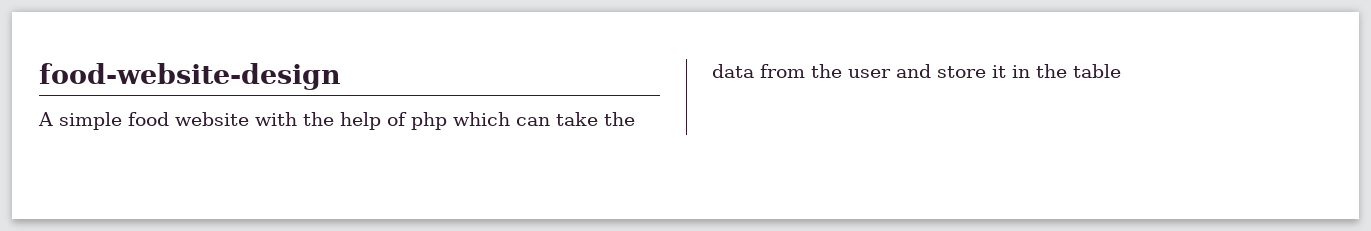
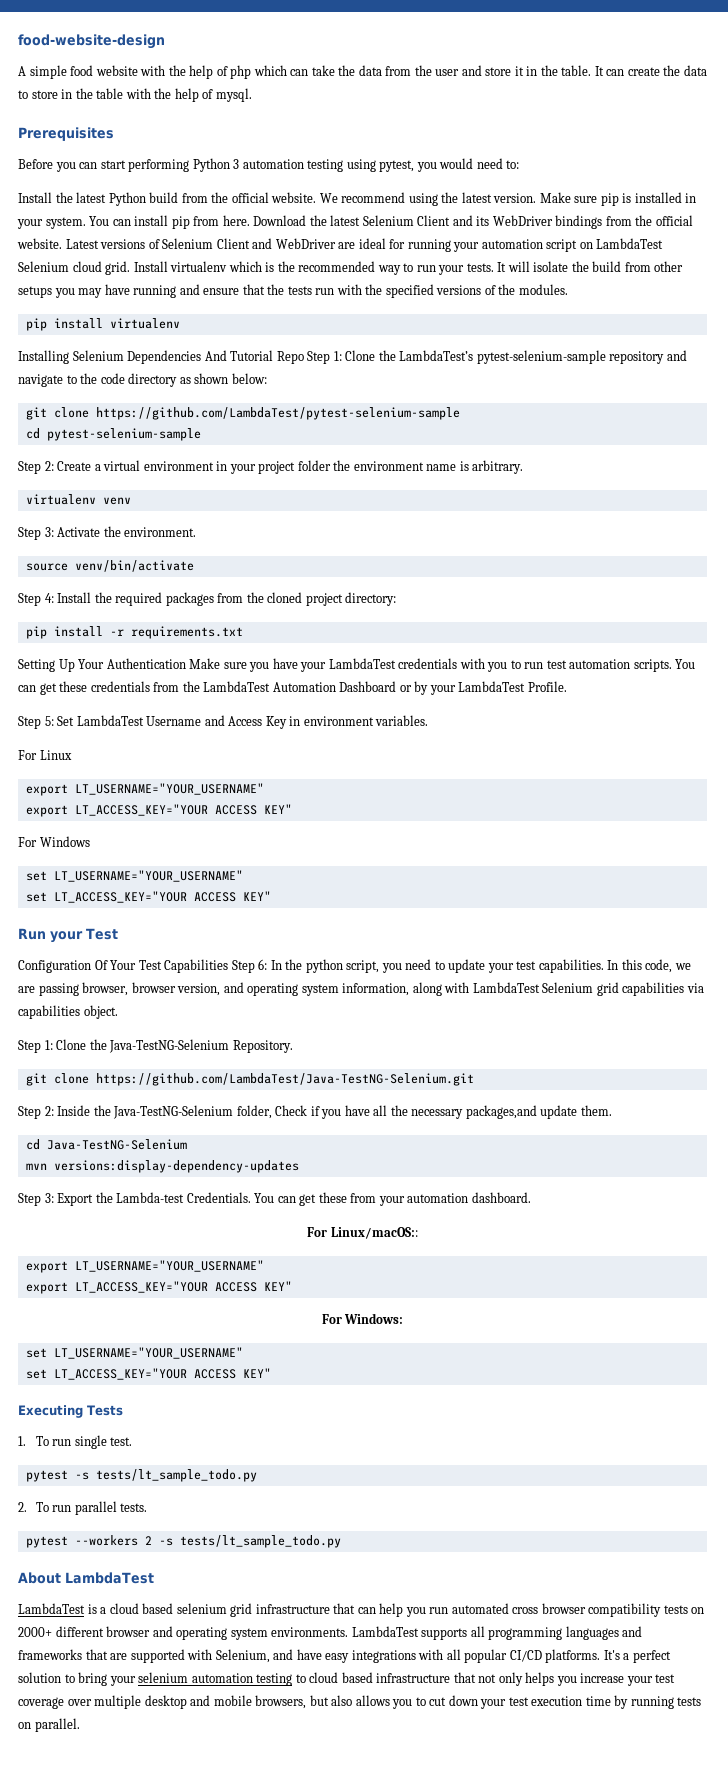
[1073,64,1121,78] table -> [561,65,707,76] [18,88,252,102] [18,127,114,141] [18,158,520,172] [18,192,697,206] [17,215,693,229] [17,238,664,252] [18,261,684,275] [18,284,568,298] [25,318,180,331] [18,350,687,364] [18,373,267,387] [25,407,460,420] [25,428,201,441] [18,460,524,474] [25,494,131,505] [18,526,197,540] [25,560,194,572] [18,592,397,606] [25,626,243,639] [18,658,696,672] [18,681,567,695] [18,715,429,729] [18,750,72,760] [25,783,264,796] [25,804,292,817] [18,836,90,847] [25,870,243,882] [25,891,271,903] [18,928,118,943] [18,959,691,973] [18,982,704,996] [18,1005,118,1019] [18,1039,293,1053] [25,1073,474,1086] [18,1105,612,1119] [25,1139,187,1150] [25,1160,299,1173] [18,1192,531,1206] [307,1227,418,1239] [25,1260,264,1273] [25,1281,292,1294] [321,1313,404,1324] [25,1347,243,1359] [25,1368,271,1380] [18,1405,123,1418] [18,1435,133,1449] [25,1469,257,1482] [18,1501,148,1515] [25,1535,341,1548] [18,1572,154,1584] [18,1603,705,1617] [18,1626,643,1640] [18,1649,671,1663] [18,1672,676,1686] [18,1695,702,1709] [18,1718,80,1732] table. It can create the data to store in the table with the help of mysql. // Prerequisites // Before you can start performing Python 3 automation testing using pytest, you would need to: // Install the latest Python build from the official website. We recommend using the latest version. Make sure pip is installed in your system. You can install pip from here. Download the latest Selenium Client and its WebDriver bindings from the official website. Latest versions of Selenium Client and WebDriver are ideal for running your automation script on LambdaTest Selenium cloud grid. Install virtualenv which is the recommended way to run your tests. It will isolate the build from other setups you may have running and ensure that the tests run with the specified versions of the modules. // pip install virtualenv // Installing Selenium Dependencies And Tutorial Repo Step 1: Clone the LambdaTest’s pytest-selenium-sample repository and navigate to the code directory as shown below: // git clone https://github.com/LambdaTest/pytest-selenium-sample // cd pytest-selenium-sample // Step 2: Create a virtual environment in your project folder the environment name is arbitrary. // virtualenv venv // Step 3: Activate the environment. // source venv/bin/activate // Step 4: Install the required packages from the cloned project directory: // pip install -r requirements.txt // Setting Up Your Authentication Make sure you have your LambdaTest credentials with you to run test automation scripts. You can get these credentials from the LambdaTest Automation Dashboard or by your LambdaTest Profile. // Step 5: Set LambdaTest Username and Access Key in environment variables. // For Linux // export LT_USERNAME="YOUR_USERNAME" // export LT_ACCESS_KEY="YOUR ACCESS KEY" // For Windows // set LT_USERNAME="YOUR_USERNAME" // set LT_ACCESS_KEY="YOUR ACCESS KEY" // Run your Test // Configuration Of Your Test Capabilities Step 6: In the python script, you need to update your test capabilities. In this code, we are passing browser, browser version, and operating system information, along with LambdaTest Selenium grid capabilities via capabilities object. // Step 1: Clone the Java-TestNG-Selenium Repository. // git clone https://github.com/LambdaTest/Java-TestNG-Selenium.git // Step 2: Inside the Java-TestNG-Selenium folder, Check if you have all the necessary packages,and update them. // cd Java-TestNG-Selenium // mvn versions:display-dependency-updates // Step 3: Export the Lambda-test Credentials. You can get these from your automation dashboard. // For Linux/macOS:: // export LT_USERNAME="YOUR_USERNAME" // export LT_ACCESS_KEY="YOUR ACCESS KEY" // For Windows: // set LT_USERNAME="YOUR_USERNAME" // set LT_ACCESS_KEY="YOUR ACCESS KEY" // Executing Tests // 1. To run single test. // pytest -s tests/lt_sample_todo.py // 2. To run parallel tests. // pytest --workers 2 -s tests/lt_sample_todo.py // About LambdaTest // LambdaTest is a cloud based selenium grid infrastructure that can help you run automated cross browser compatibility tests on 2000+ different browser and operating system environments. LambdaTest supports all programming languages and frameworks that are supported with Selenium, and have easy integrations with all popular CI/CD platforms. It's a perfect solution to bring your selenium automation testing to cloud based infrastructure that not only helps you increase your test coverage over multiple desktop and mobile browsers, but also allows you to cut down your test execution time by running tests on parallel.

